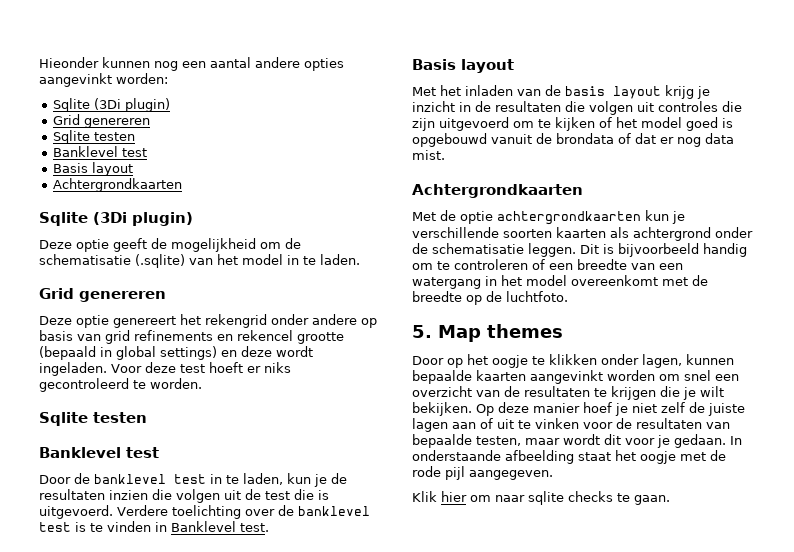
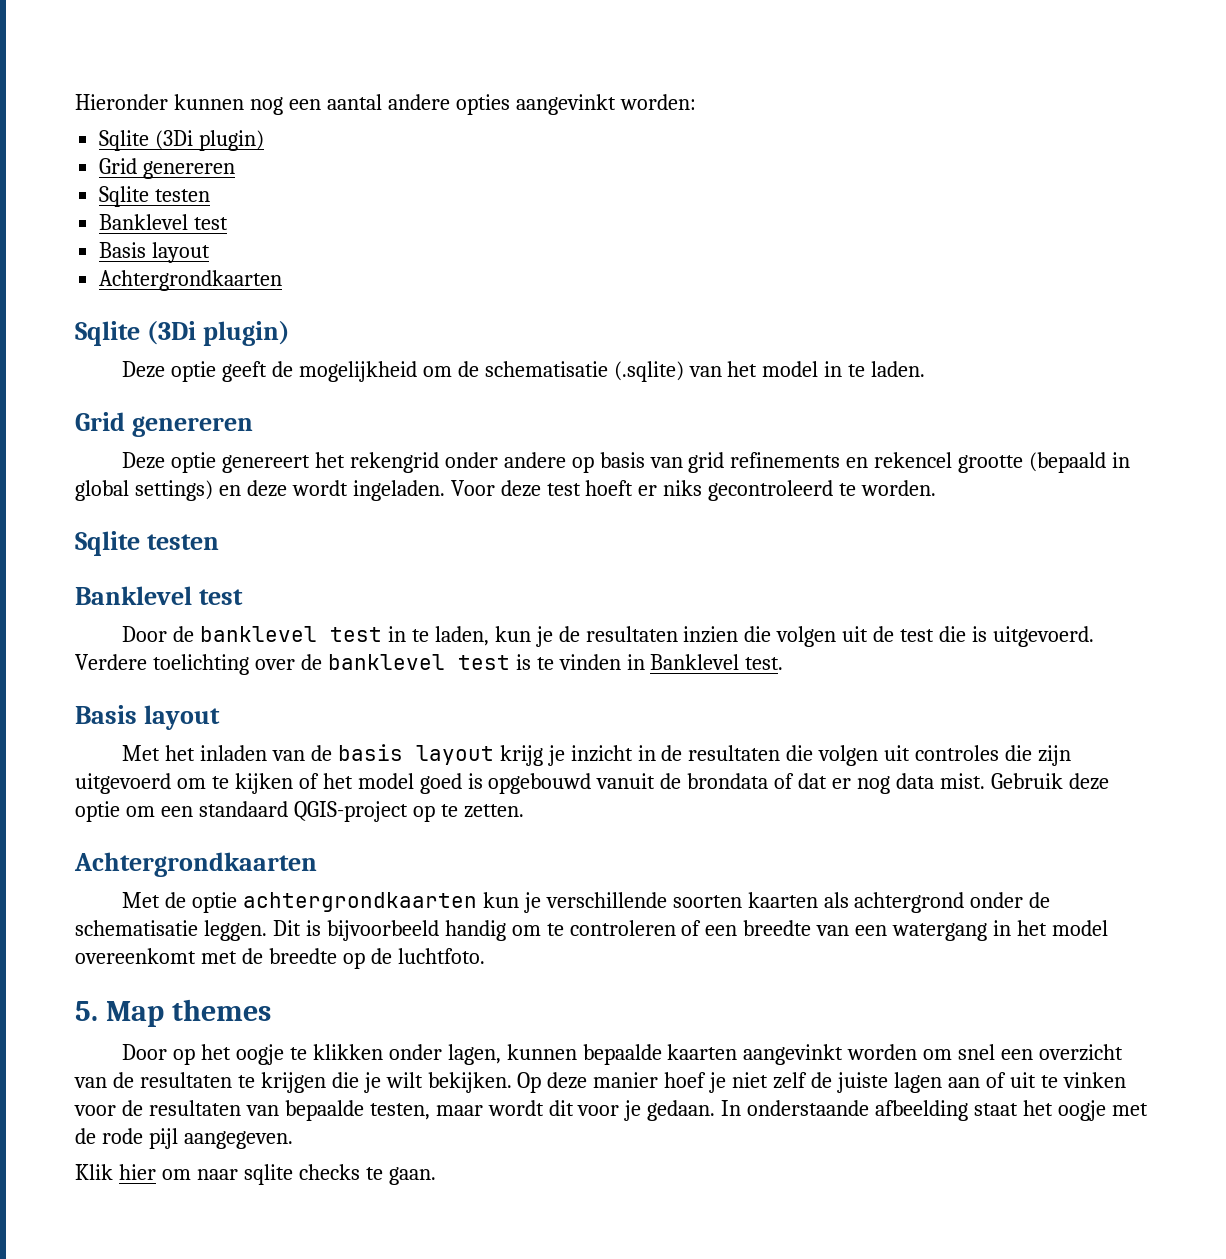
[39,57,99,68] Hieonder -> [75,94,168,110] Hieronder
(445, 155) none -> [990,773,1109,790] [75,801,524,822] Gebruik deze optie om een standaard QGIS-project op te zetten.

